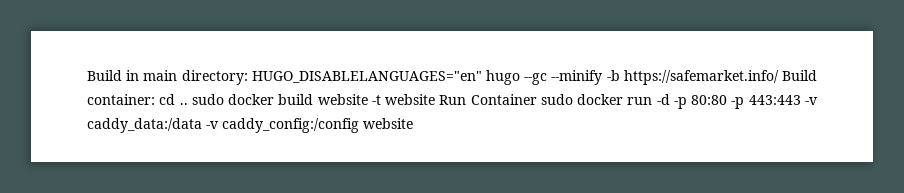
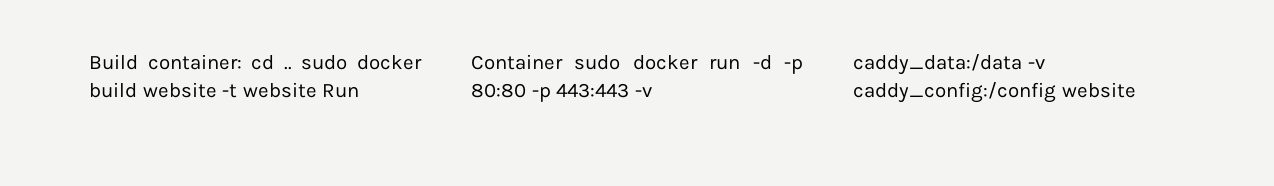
[87,70,818,85] Build in main directory: HUGO_DISABLELANGUAGES="en" hugo --gc --minify -b https://safemarket.info/ Build -> [89,54,138,70] Build

